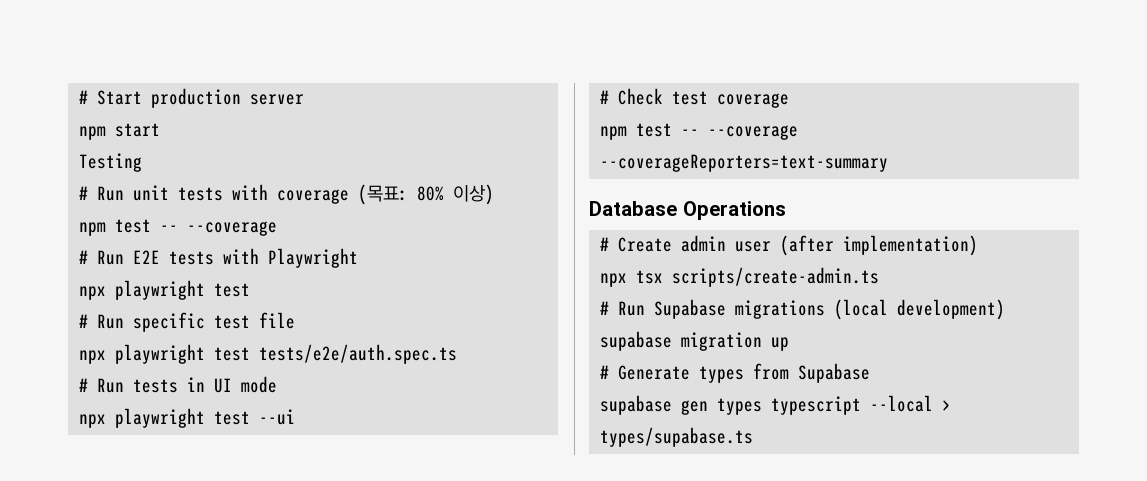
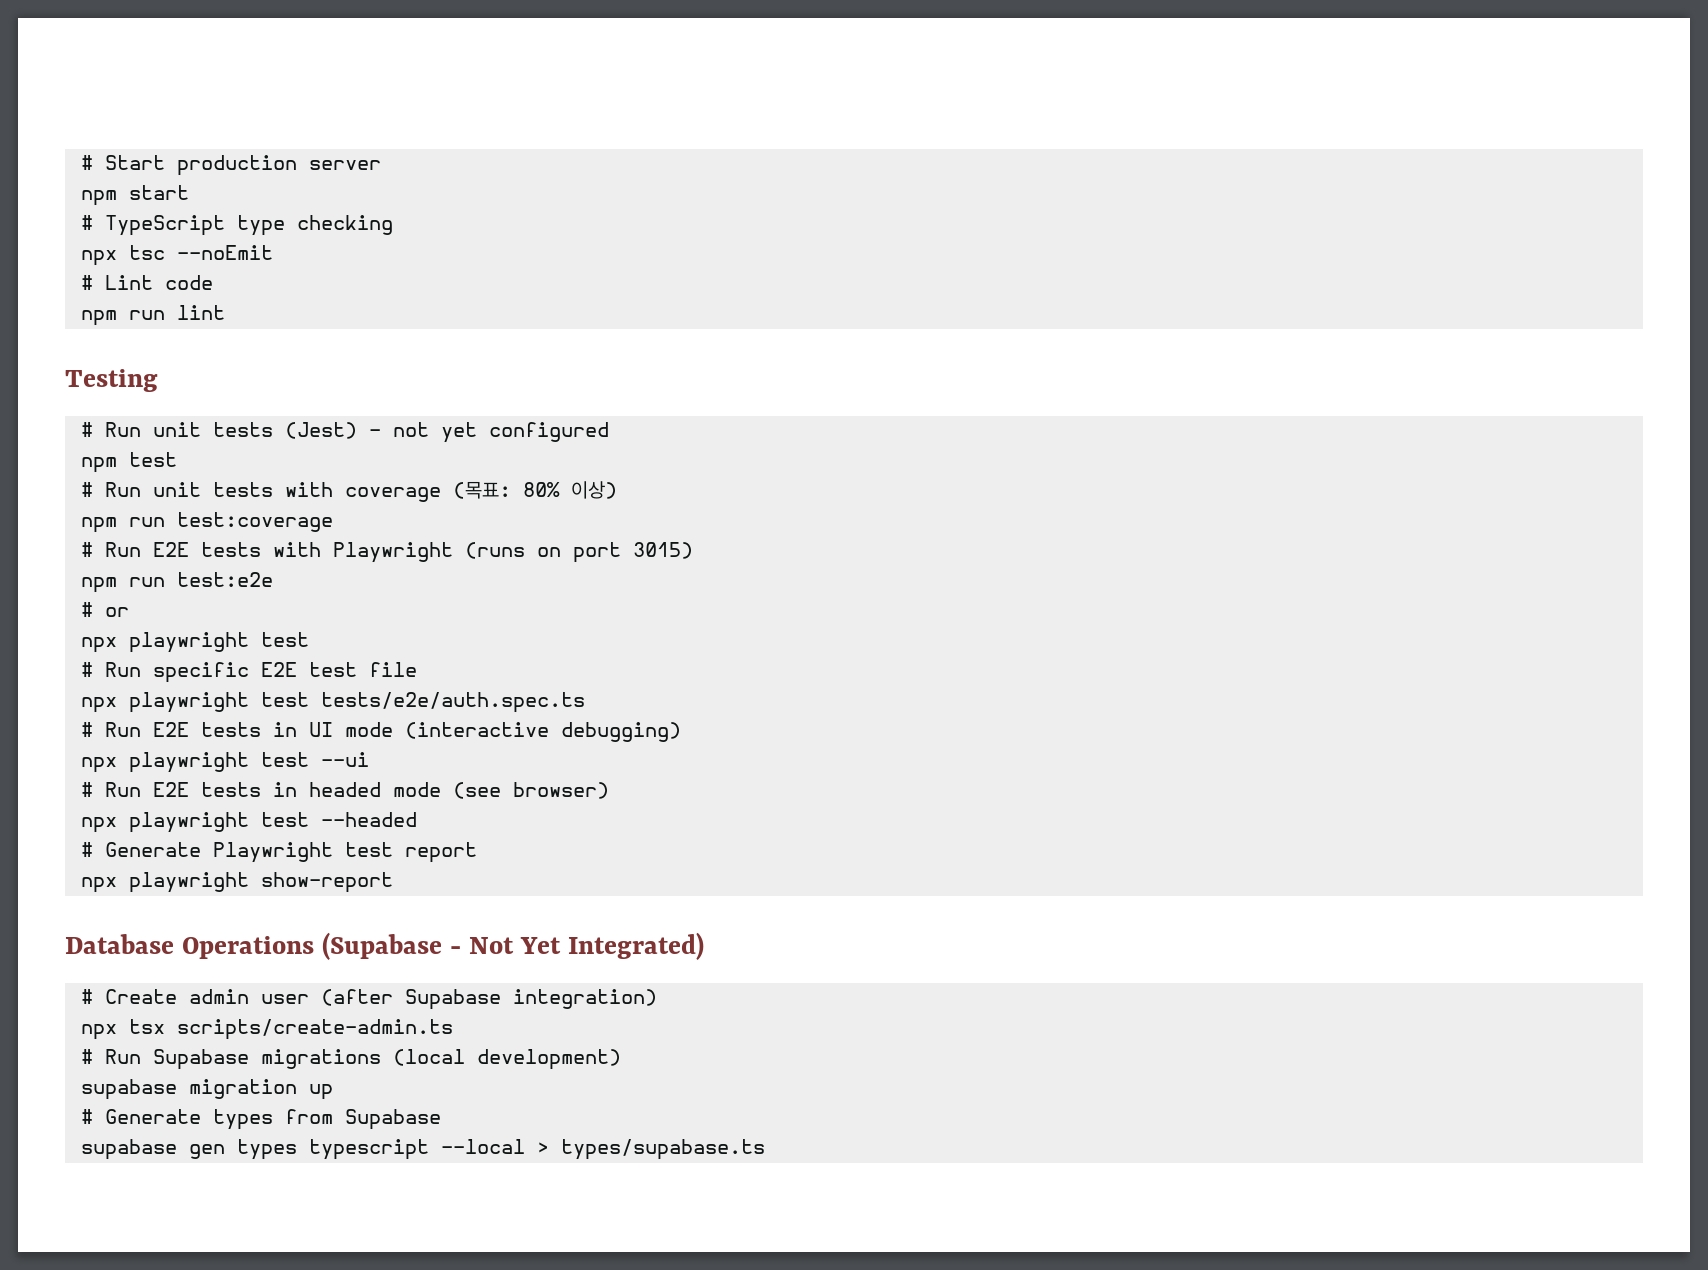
[79,153,143,172] Testing -> [80,215,393,236] [80,245,273,266] [80,275,213,290] [80,305,225,326] [65,369,158,392] [80,422,609,443] [80,452,177,473] # TypeScript type checking // npx tsc --noEmit // # Lint code // npm run lint // Testing // # Run unit tests (Jest) - not yet configured // npm test
[115,219,278,236] test -- --coverage -> [128,512,333,532] run test:coverage
(359, 258) none -> [464,542,693,563] [80,572,273,593] [80,602,129,617] (runs on port 3015) // npm run test:e2e // # or
(206, 322) none -> [260,662,297,677] E2E
(125, 385) none -> [152,722,189,737] E2E
(278, 384) none -> [404,722,681,742] (interactive debugging)
[618,88,790,108] [600,123,799,140] [600,154,889,172] [589,201,786,220] Check test coverage // npm test -- --coverage --coverageReporters=text-summary // Database Operations -> [104,782,609,799] [80,812,417,833] [80,842,477,863] [80,872,393,893] [65,932,704,960] Run E2E tests in headed mode (see browser) // npx playwright test --headed // # Generate Playwright test report // npx playwright show-report // Database Operations (Supabase - Not Yet Integrated)
[843,235,979,256] implementation) -> [404,989,657,1010] Supabase integration)

